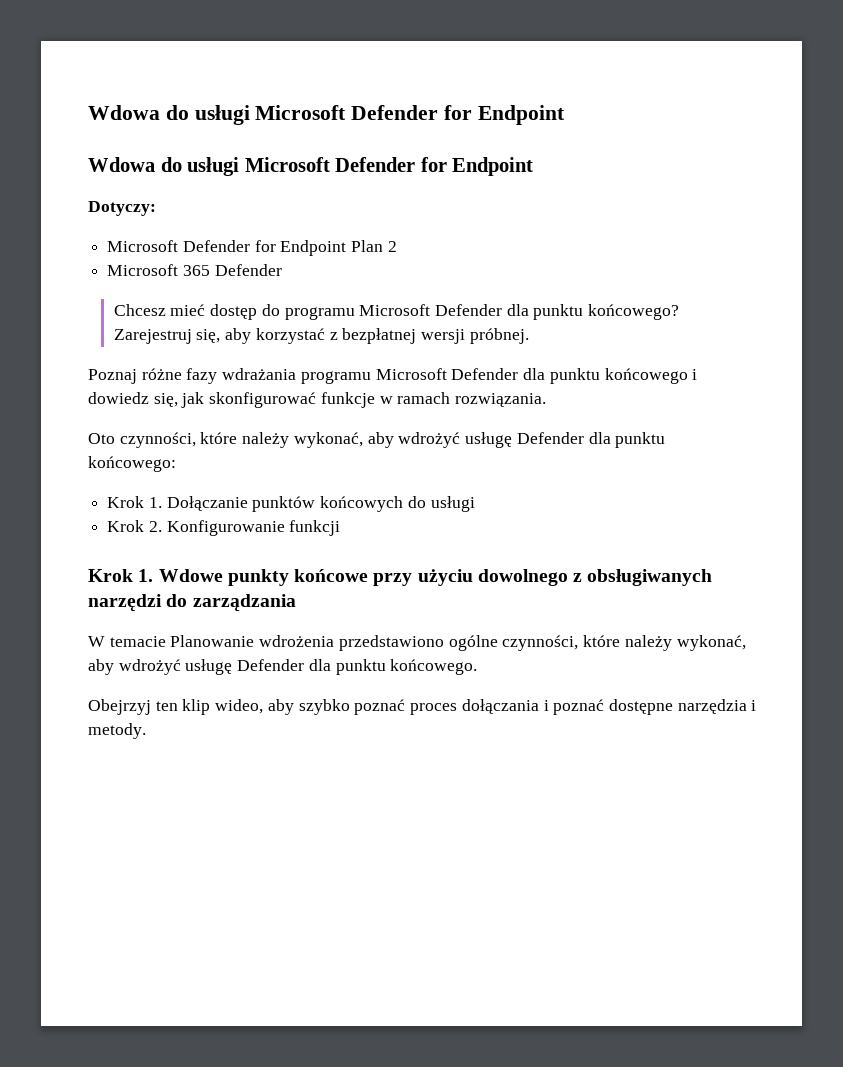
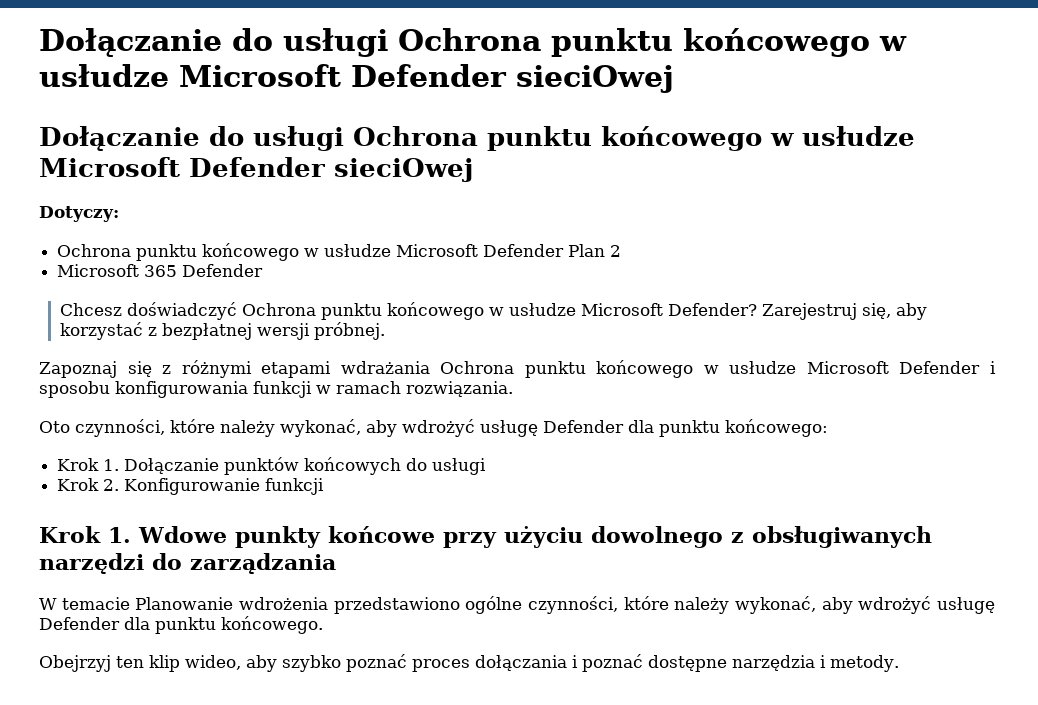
[88,105,565,125] [88,157,534,176] [88,201,156,216] [107,240,347,256] Wdowa do usługi Microsoft Defender for Endpoint // Wdowa do usługi Microsoft Defender for Endpoint // Dotyczy: // Microsoft Defender for Endpoint -> [39,28,907,57] [39,64,674,93] [39,126,915,151] [39,157,473,182] [39,206,119,222] [57,243,565,261] Dołączanie do usługi Ochrona punktu końcowego w usłudze Microsoft Defender sieciOwej // Dołączanie do usługi Ochrona punktu końcowego w usłudze Microsoft Defender sieciOwej // Dotyczy: // Ochrona punktu końcowego w usłudze Microsoft Defender
[170,304,680,320] mieć dostęp do programu Microsoft Defender dla punktu końcowego? -> [126,302,757,320] doświadczyć Ochrona punktu końcowego w usłudze Microsoft Defender?
[88,368,698,384] [88,392,375,408] Poznaj różne fazy wdrażania programu Microsoft Defender dla punktu końcowego i dowiedz się, jak skonfigurować funkcje -> [39,360,997,378] [39,381,312,398] Zapoznaj się z różnymi etapami wdrażania Ochrona punktu końcowego w usłudze Microsoft Defender i sposobu konfigurowania funkcji

